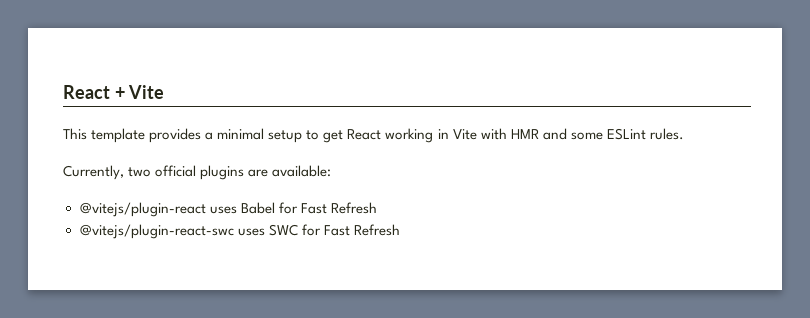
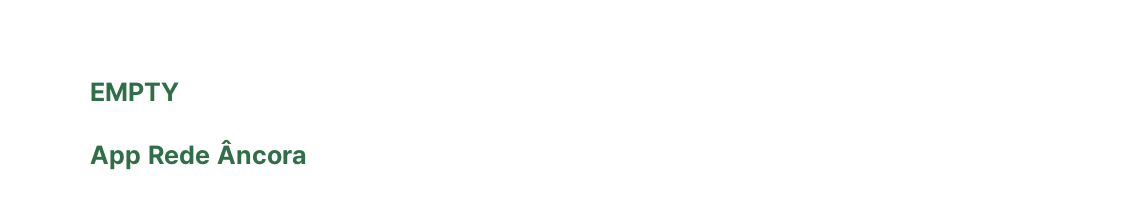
[63,85,165,99] [63,128,684,143] [63,165,332,180] [79,202,377,217] [79,224,400,239] React + Vite // This template provides a minimal setup to get React working in Vite with HMR and some ESLint rules. // Currently, two official plugins are available: // @vitejs/plugin-react uses Babel for Fast Refresh // @vitejs/plugin-react-swc uses SWC for Fast Refresh -> [90,82,179,101] [90,139,308,170] EMPTY // App Rede Âncora

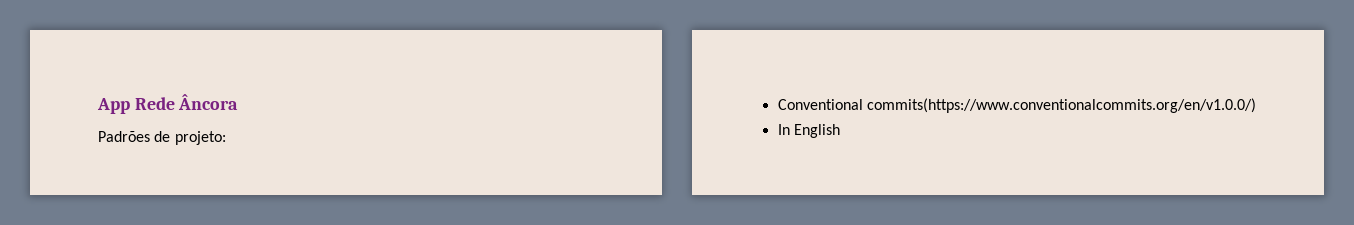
[90,82,179,101] EMPTY // -> (97, 106) none
(308, 152) none -> [98,131,226,145] [777,98,1256,113] [777,124,840,138] // Padrões de projeto: // Conventional commits(https://www.conventionalcommits.org/en/v1.0.0/) // In English

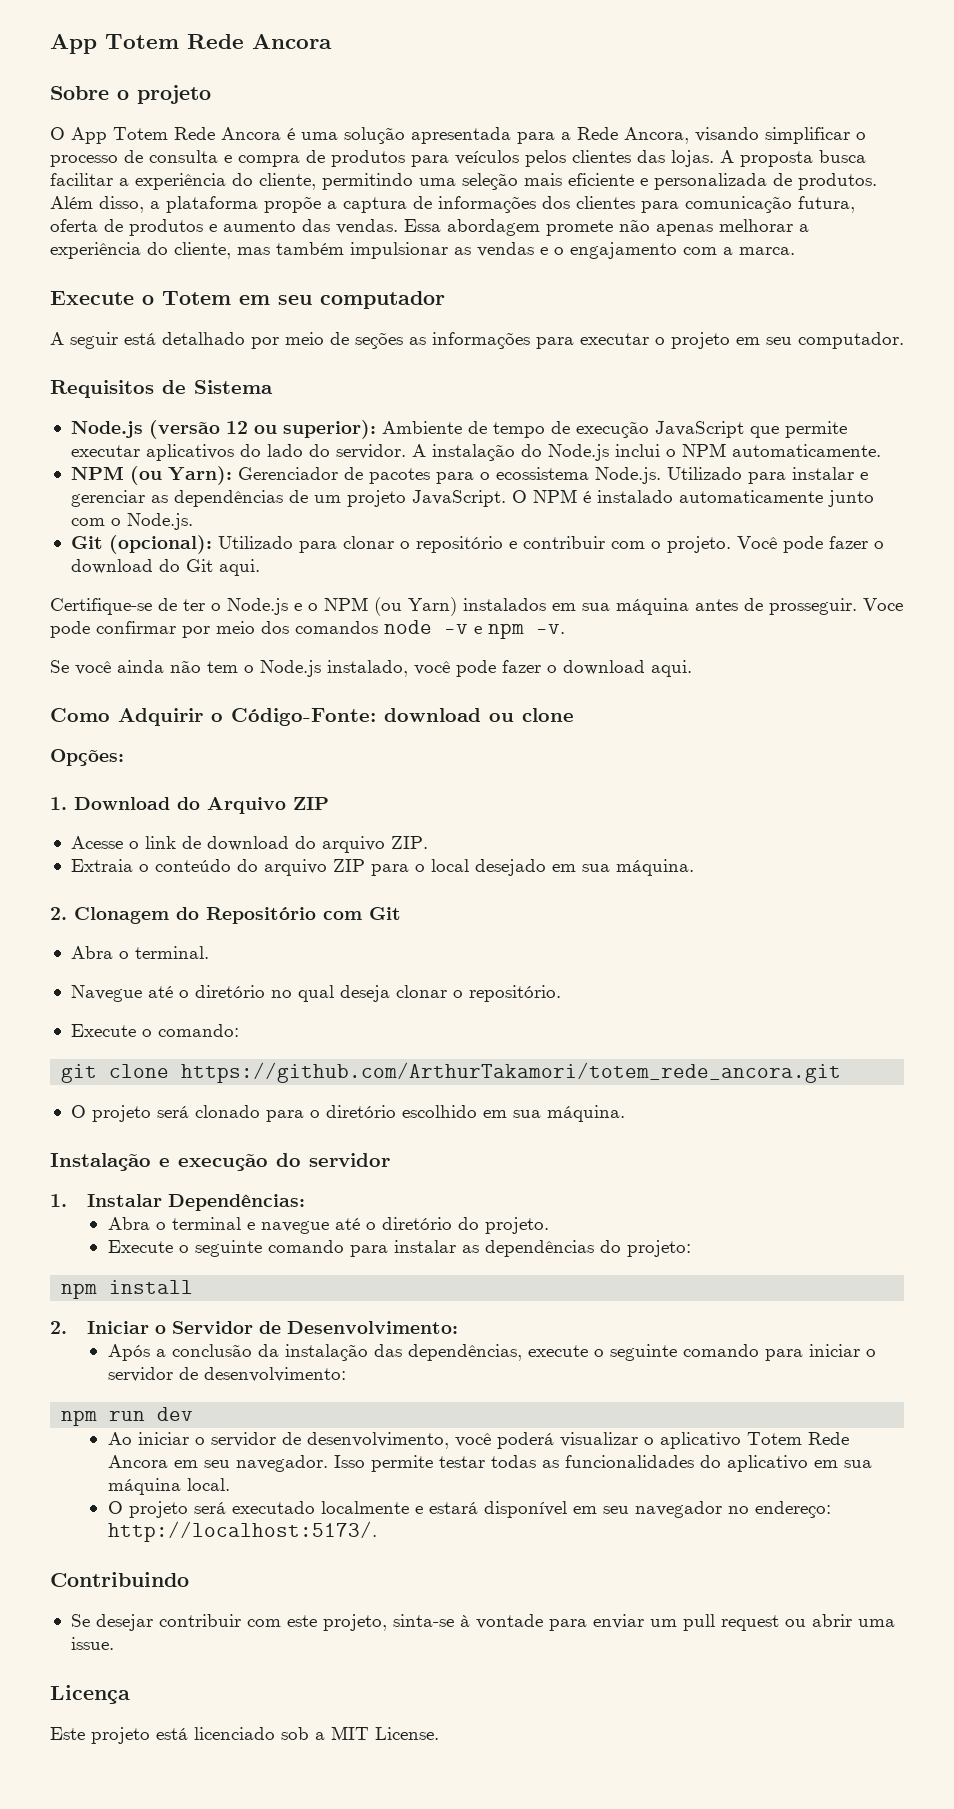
[97,94,239,114] [98,131,226,145] [777,98,1256,113] [777,124,840,138] App Rede Âncora // Padrões de projeto: // Conventional commits(https://www.conventionalcommits.org/en/v1.0.0/) // In English -> [50,34,332,54] [50,85,211,104] [50,127,866,144] [50,150,866,167] [50,173,877,190] [50,196,855,213] [50,219,809,236] [50,242,795,259] [50,291,445,309] [50,332,904,349] [50,380,273,398] [70,420,847,439] [70,443,881,461] [70,466,868,485] [70,489,874,507] [70,513,193,530] [70,535,884,554] [70,559,260,576] [50,597,903,616] [50,620,565,639] [50,660,692,677] [50,708,574,726] [50,749,124,766] [50,797,329,814] [70,836,428,853] [70,859,694,876] [50,907,401,924] [70,946,209,959] [70,985,561,1002] [70,1024,239,1037] [61,1062,842,1083] [70,1105,625,1122] [50,1153,390,1171] [50,1194,305,1211] [107,1217,549,1234] [107,1240,691,1257] [61,1280,194,1299] [50,1321,458,1334] [107,1344,876,1361] [107,1367,346,1382] [61,1407,194,1426] [107,1432,849,1449] [107,1455,872,1472] [107,1478,230,1495] [107,1501,831,1518] [107,1521,377,1542] [50,1572,189,1587] [70,1614,895,1631] [70,1637,114,1650] [50,1685,130,1704] [50,1726,439,1744] App Totem Rede Ancora // Sobre o projeto // O App Totem Rede Ancora é uma solução apresentada para a Rede Ancora, visando simplificar o processo de consulta e compra de produtos para veículos pelos clientes das lojas. A proposta busca facilitar a experiência do cliente, permitindo uma seleção mais eficiente e personalizada de produtos. Além disso, a plataforma propõe a captura de informações dos clientes para comunicação futura, oferta de produtos e aumento das vendas. Essa abordagem promete não apenas melhorar a experiência do cliente, mas também impulsionar as vendas e o engajamento com a marca. // Execute o Totem em seu computador // A seguir está detalhado por meio de seções as informações para executar o projeto em seu computador. // Requisitos de Sistema // Node.js (versão 12 ou superior): Ambiente de tempo de execução JavaScript que permite executar aplicativos do lado do servidor. A instalação do Node.js inclui o NPM automaticamente. // NPM (ou Yarn): Gerenciador de pacotes para o ecossistema Node.js. Utilizado para instalar e gerenciar as dependências de um projeto JavaScript. O NPM é instalado automaticamente junto com o Node.js. // Git (opcional): Utilizado para clonar o repositório e contribuir com o projeto. Você pode fazer o download do Git aqui. // Certifique-se de ter o Node.js e o NPM (ou Yarn) instalados em sua máquina antes de prosseguir. Voce pode confirmar por meio dos comandos node -v e npm -v. // Se você ainda não tem o Node.js instalado, você pode fazer o download aqui. // Como Adquirir o Código-Fonte: download ou clone // Opções: // 1. Download do Arquivo ZIP // Acesse o link de download do arquivo ZIP. // Extraia o conteúdo do arquivo ZIP para o local desejado em sua máquina. // 2. Clonagem do Repositório com Git // Abra o terminal. // Navegue até o diretório no qual deseja clonar o repositório. // Execute o comando: // git clone https://github.com/ArthurTakamori/totem_rede_ancora.git // O projeto será clonado para o diretório escolhido em sua máquina. // Instalação e execução do servidor // 1. Instalar Dependências: // Abra o terminal e navegue até o diretório do projeto. // Execute o seguinte comando para instalar as dependências do projeto: // npm install // 2. Iniciar o Servidor de Desenvolvimento: // Após a conclusão da instalação das dependências, execute o seguinte comando para iniciar o servidor de desenvolvimento: // npm run dev // Ao iniciar o servidor de desenvolvimento, você poderá visualizar o aplicativo Totem Rede Ancora em seu navegador. Isso permite testar todas as funcionalidades do aplicativo em sua máquina local. // O projeto será executado localmente e estará disponível em seu navegador no endereço: http://localhost:5173/. // Contribuindo // Se desejar contribuir com este projeto, sinta-se à vontade para enviar um pull request ou abrir uma issue. // Licença // Este projeto está licenciado sob a MIT License.

